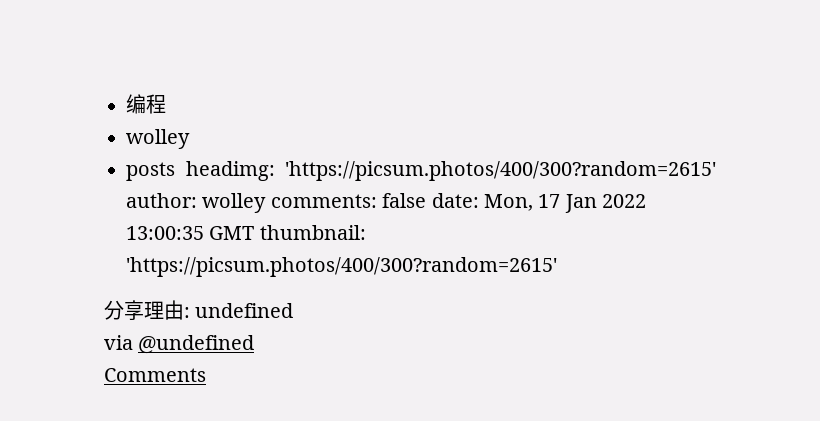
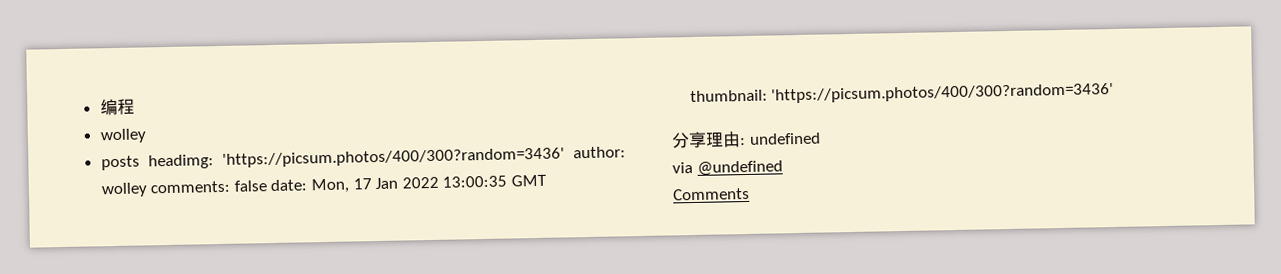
[285,161,716,181] 'https://picsum.photos/400/300?random=2615' -> [221,147,565,168] 'https://picsum.photos/400/300?random=3436'
[126,257,557,277] 'https://picsum.photos/400/300?random=2615' -> [771,82,1115,104] 'https://picsum.photos/400/300?random=3436'

